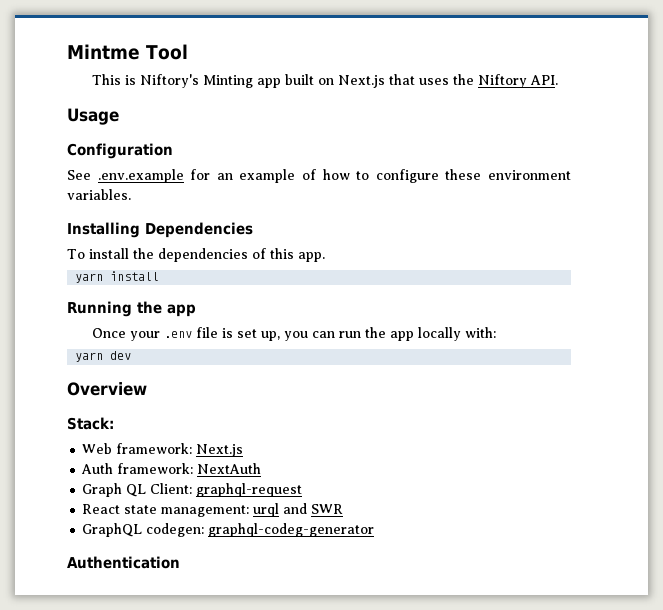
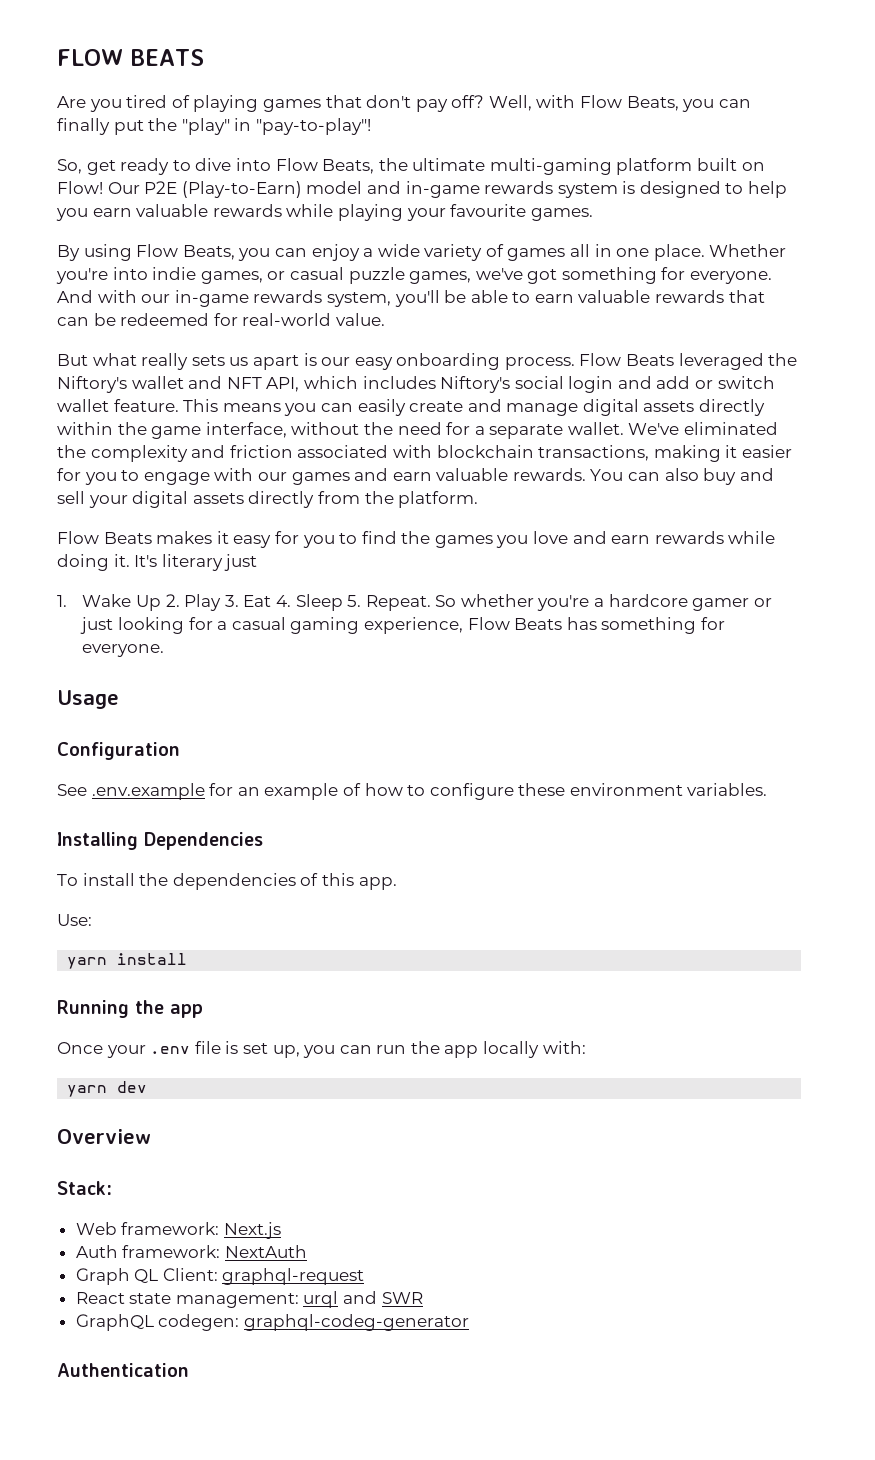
[67,44,188,60] [91,74,558,88] Mintme Tool // This is Niftory's Minting app built on Next.js that uses the Niftory API. -> [57,49,204,66] [57,95,751,112] [57,118,371,135] [57,158,765,175] [57,181,788,198] [56,204,593,221] [57,244,787,261] [56,267,773,284] [57,290,765,307] [57,313,385,326] [57,353,798,370] [57,376,775,393] [57,399,766,416] [57,422,779,439] [57,445,792,462] [57,468,774,485] [57,491,479,508] [57,531,776,548] [57,554,258,571] [57,594,772,611] [80,617,725,634] [82,644,165,657] FLOW BEATS // Are you tired of playing games that don't pay off? Well, with Flow Beats, you can finally put the "play" in "pay-to-play"! // So, get ready to dive into Flow Beats, the ultimate multi-gaming platform built on Flow! Our P2E (Play-to-Earn) model and in-game rewards system is designed to help you earn valuable rewards while playing your favourite games. // By using Flow Beats, you can enjoy a wide variety of games all in one place. Whether you're into indie games, or casual puzzle games, we've got something for everyone. And with our in-game rewards system, you'll be able to earn valuable rewards that can be redeemed for real-world value. // But what really sets us apart is our easy onboarding process. Flow Beats leveraged the Niftory's wallet and NFT API, which includes Niftory's social login and add or switch wallet feature. This means you can easily create and manage digital assets directly within the game interface, without the need for a separate wallet. We've eliminated the complexity and friction associated with blockchain transactions, making it easier for you to engage with our games and earn valuable rewards. You can also buy and sell your digital assets directly from the platform. // Flow Beats makes it easy for you to find the games you love and earn rewards while doing it. It's literary just // 1. Wake Up 2. Play 3. Eat 4. Sleep 5. Repeat. So whether you're a hardcore gamer or just looking for a casual gaming experience, Flow Beats has something for everyone.
(325, 257) none -> [57,914,92,926] // Use:

